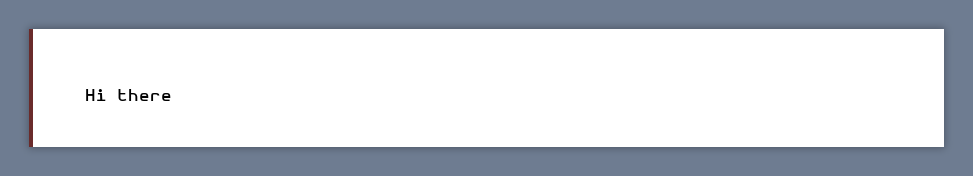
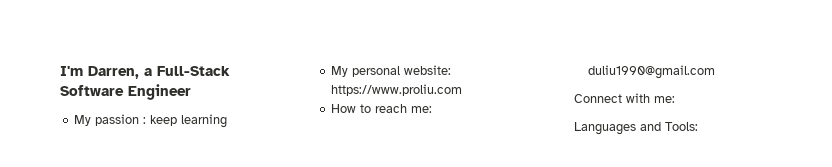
[85,89,172,101] Hi there -> [60,66,230,79] [60,84,191,100] [74,114,228,128] [331,65,452,77] [331,84,463,96] [331,104,433,113] [588,65,716,79] [574,93,675,103] [574,122,698,135] I'm Darren, a Full-Stack Software Engineer // My passion : keep learning // My personal website: https://www.proliu.com // How to reach me: duliu1990@gmail.com // Connect with me: // Languages and Tools:

